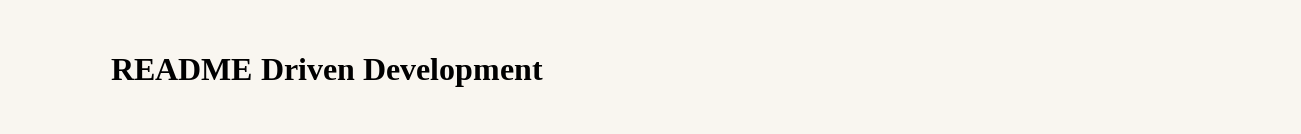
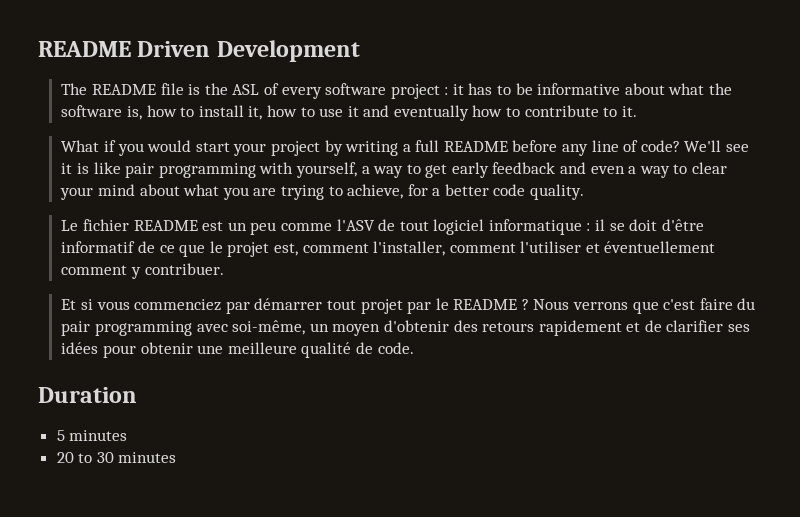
(544, 72) none -> [61,83,733,99] [61,105,637,121] [61,140,750,156] [61,162,728,178] [60,184,585,200] [61,219,704,235] [61,241,716,257] [61,263,224,279] [61,298,756,314] [61,320,751,336] [61,342,414,358] [38,387,137,403] [56,430,128,441] [56,452,177,463] // The README file is the ASL of every software project : it has to be informative about what the software is, how to install it, how to use it and eventually how to contribute to it. // What if you would start your project by writing a full README before any line of code? We'll see it is like pair programming with yourself, a way to get early feedback and even a way to clear your mind about what you are trying to achieve, for a better code quality. // Le fichier README est un peu comme l'ASV de tout logiciel informatique : il se doit d'être informatif de ce que le projet est, comment l'installer, comment l'utiliser et éventuellement comment y contribuer. // Et si vous commenciez par démarrer tout projet par le README ? Nous verrons que c'est faire du pair programming avec soi-même, un moyen d'obtenir des retours rapidement et de clarifier ses idées pour obtenir une meilleure qualité de code. // Duration // 5 minutes // 20 to 30 minutes

